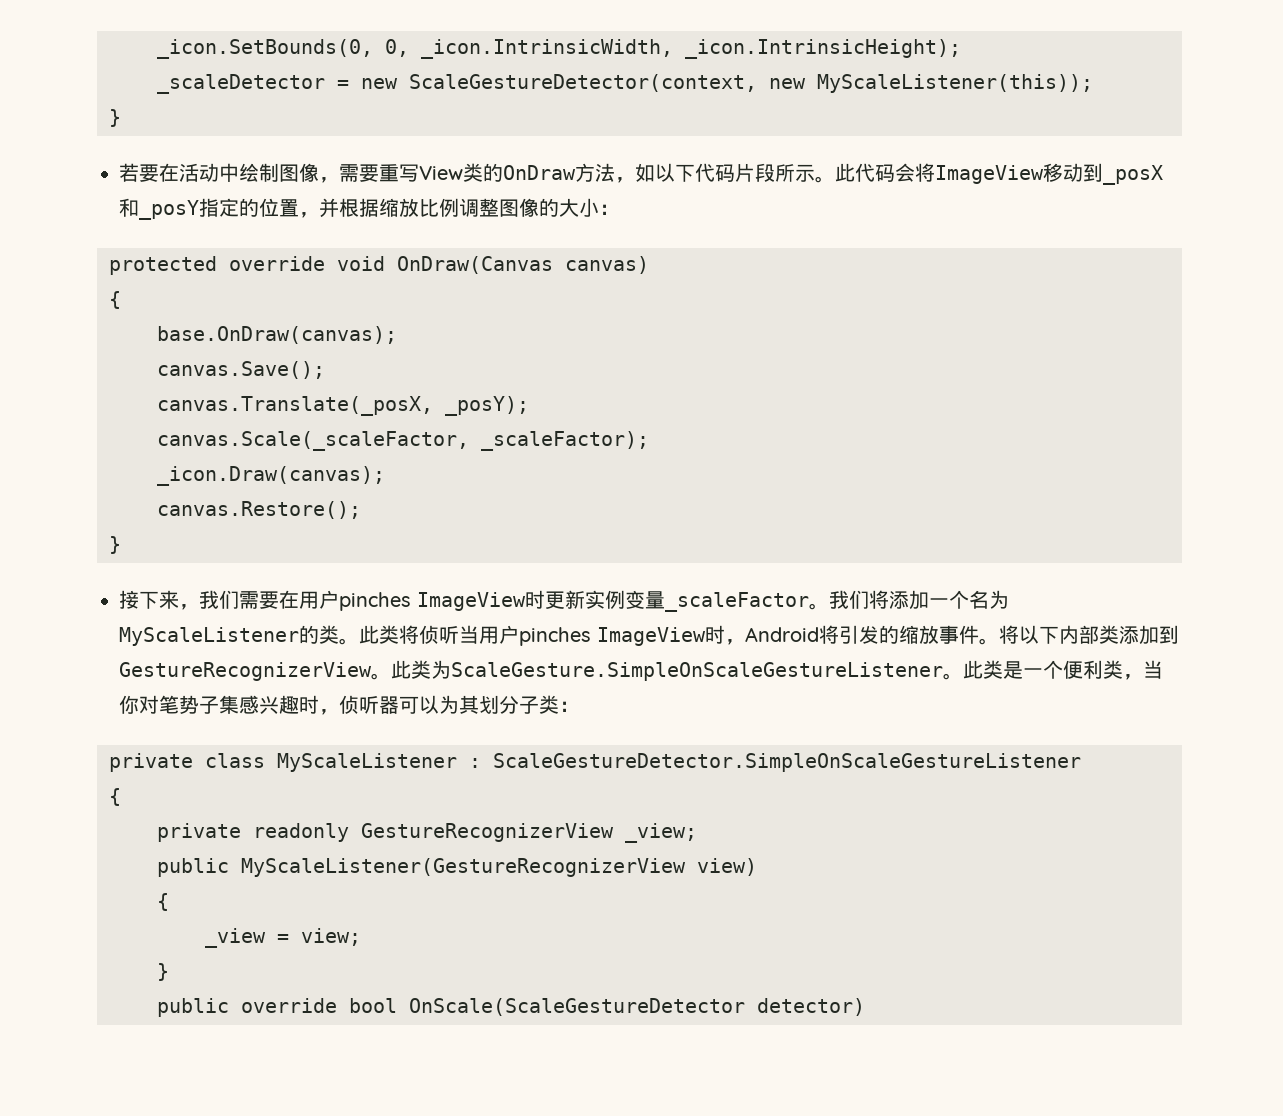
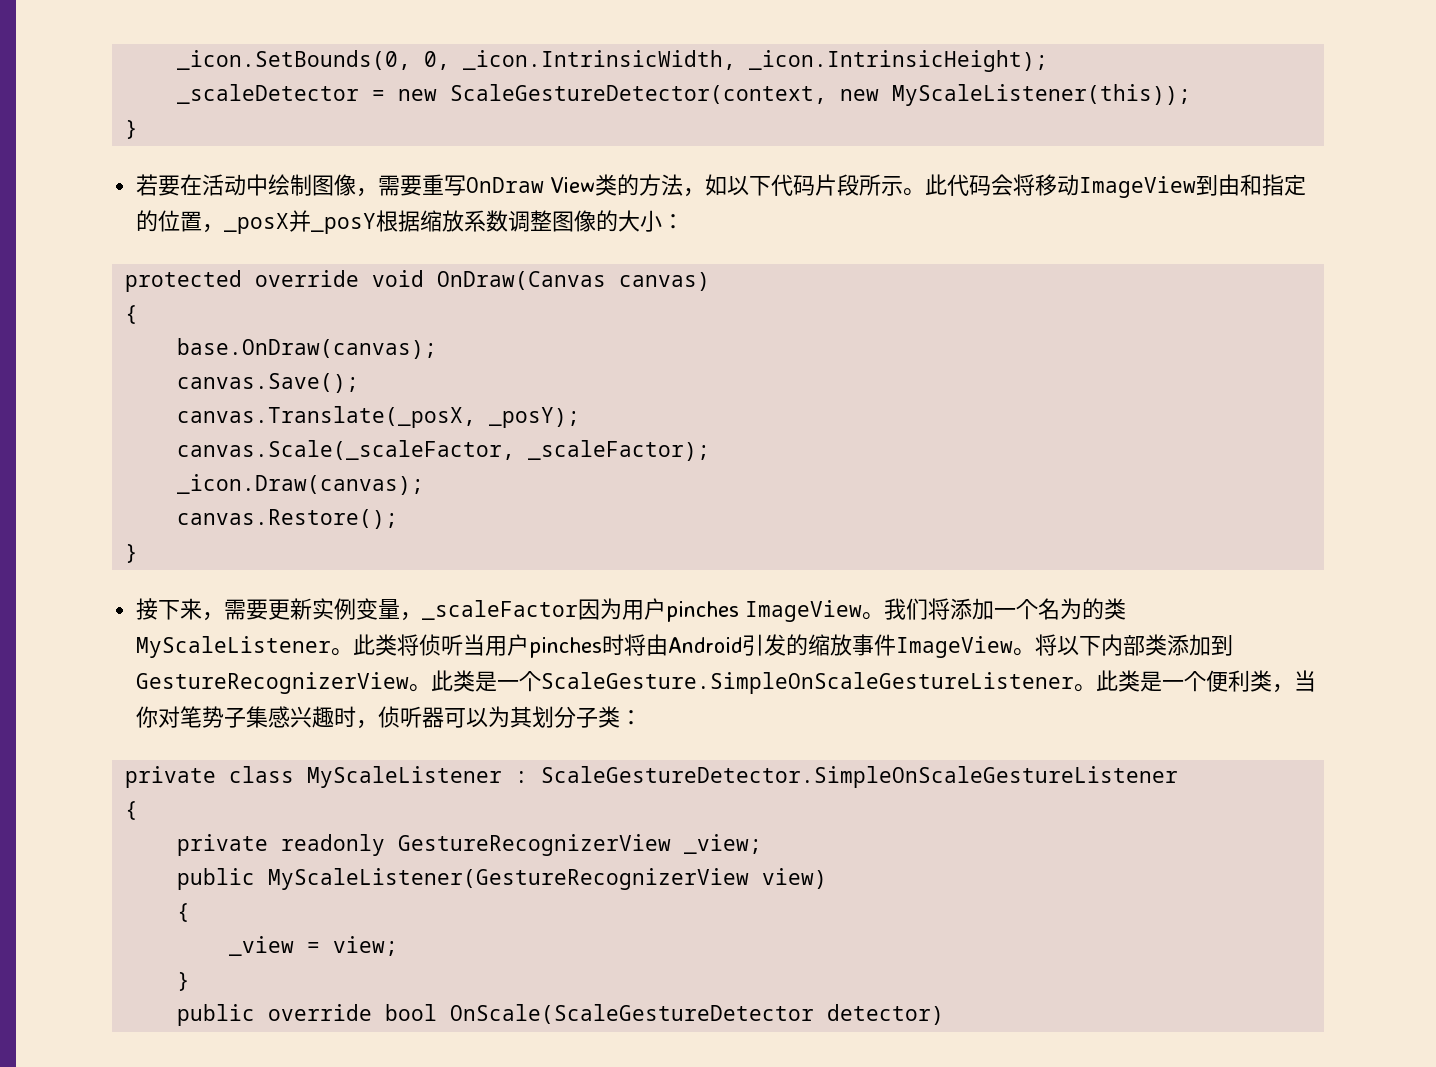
(419, 173) none -> [466,177,545,193] OnDraw
[503,165,576,180] OnDraw -> (640, 185) none
[935,163,1163,185] [119,198,199,220] ImageView移动到_posX和_posY -> [1035,174,1263,198] 移动ImageView到由和
[319,198,339,218] 并 -> [224,210,377,234] _posX并_posY
[419,198,459,217] 比例 -> [464,210,509,232] 系数
[199,590,809,612] 我们需要在用户pinches ImageView时更新实例变量_scaleFactor -> [224,598,863,622] 需要更新实例变量，_scaleFactor因为用户pinches ImageView
[119,625,339,646] MyScaleListener的类 -> [1082,598,1127,620] [136,636,332,658] 的类MyScaleListener
[597,625,839,646] ImageView时，Android将 -> [602,634,743,656] 时将由Android
(979, 634) none -> [896,636,1014,658] ImageView
[431,660,451,679] 为 -> [475,671,542,692] 是一个

